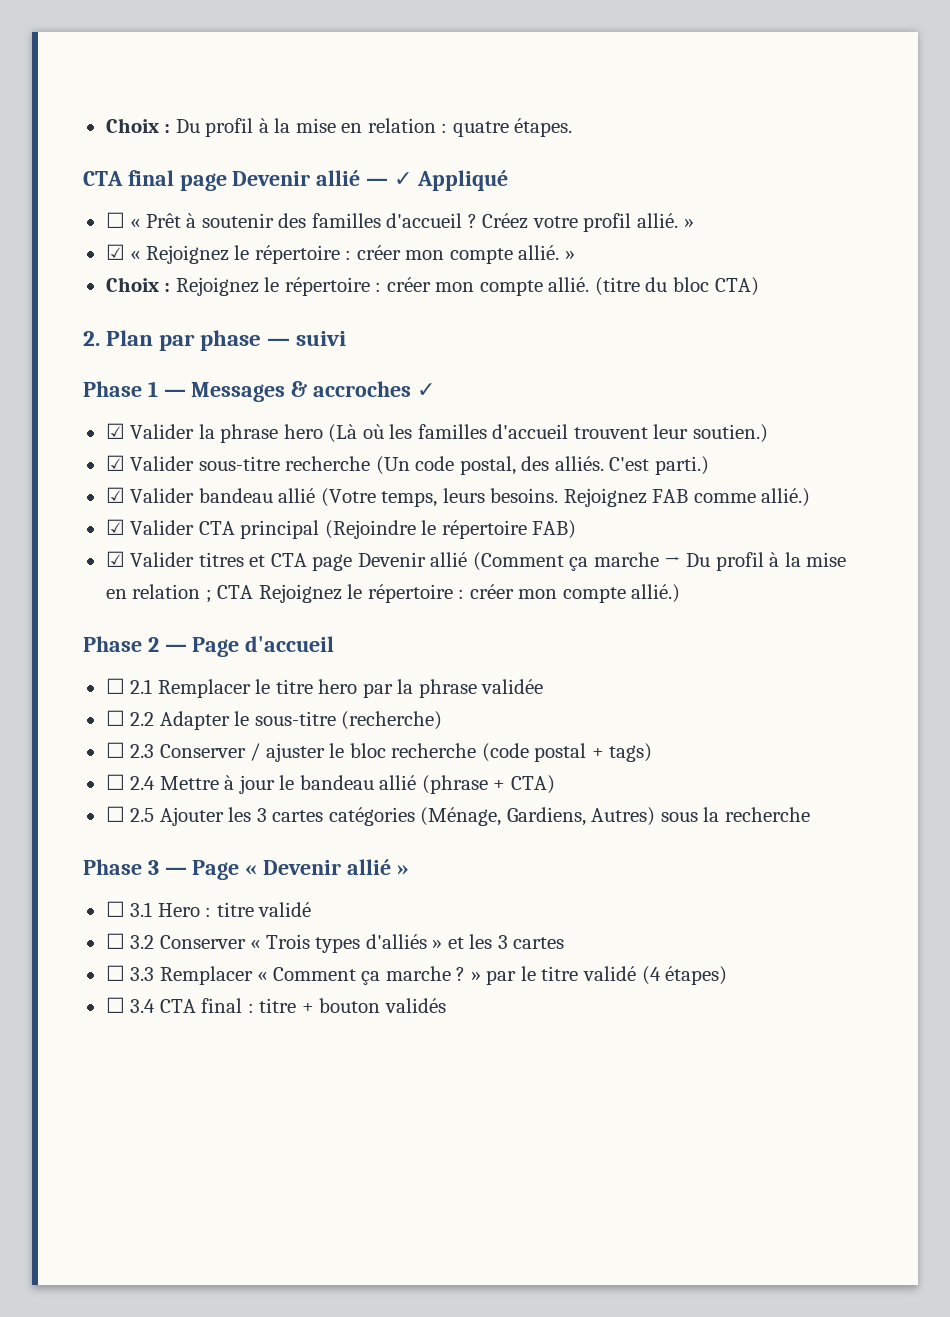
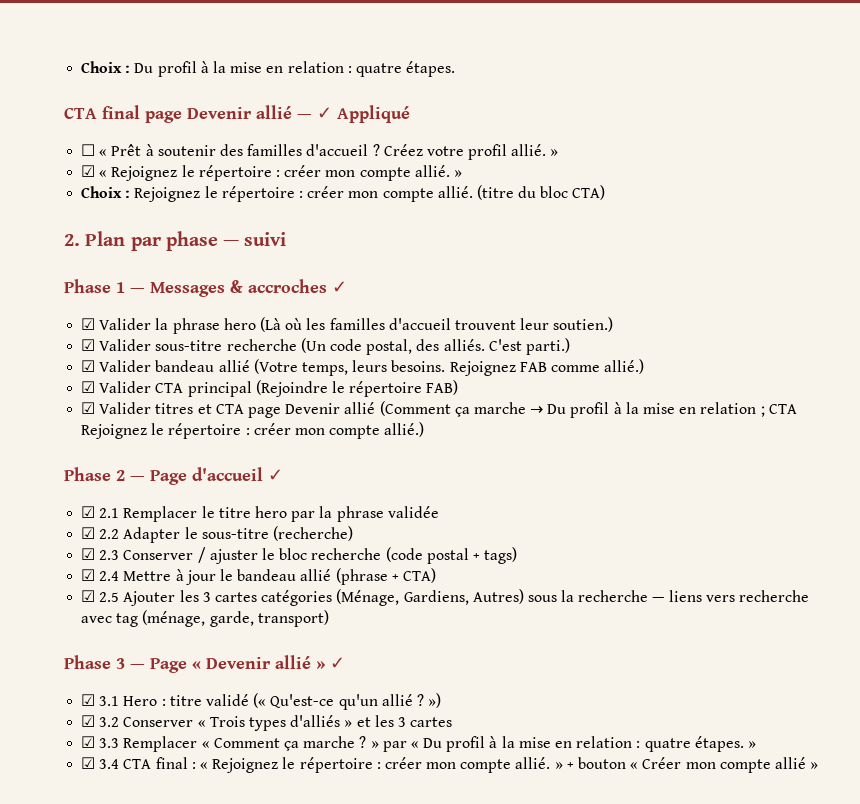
[105,678,125,694] // ☐ -> [268,469,283,481] [81,506,96,518] ✓ // ☑
[105,710,125,726] ☐ -> [81,527,96,539] ☑
[105,742,125,758] ☐ -> [81,548,96,560] ☑
[105,774,125,790] ☐ -> [81,569,96,581] ☑
[105,806,125,822] ☐ -> [81,590,96,602] ☑
(810, 814) none -> [652,590,810,602] [81,610,329,627] — liens vers recherche avec tag (ménage, garde, transport)
[105,901,125,917] // ☐ -> [330,657,345,669] [81,694,96,706] ✓ // ☑
[105,933,125,949] // ☐ -> [253,693,442,710] [81,715,96,727] (« Qu'est-ce qu'un allié ? ») // ☑
[105,965,125,981] ☐ -> [81,736,96,748] ☑
[520,966,728,985] [105,997,446,1013] le titre validé (4 étapes) // ☐ 3.4 CTA final : titre + bouton validés -> [410,736,756,752] [81,757,819,773] « Du profil à la mise en relation : quatre étapes. » // ☑ 3.4 CTA final : « Rejoignez le répertoire : créer mon compte allié. » + bouton « Créer mon compte allié »

